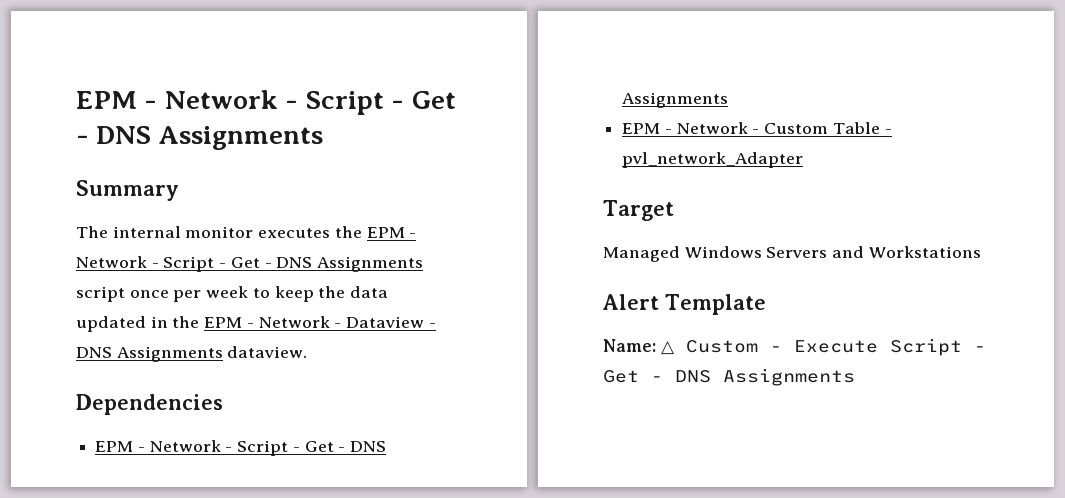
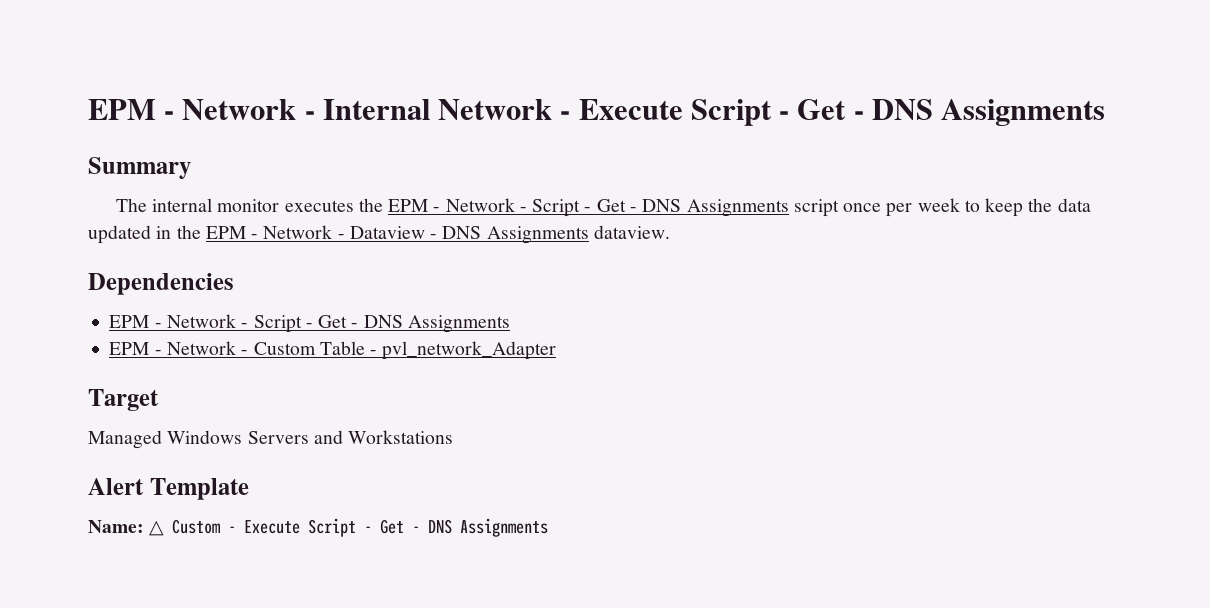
[76,90,299,109] EPM - Network - -> [88,99,683,120] EPM - Network - Internal Network - Execute

